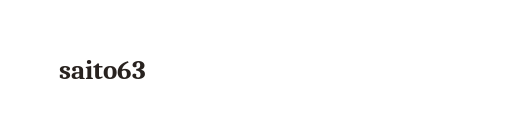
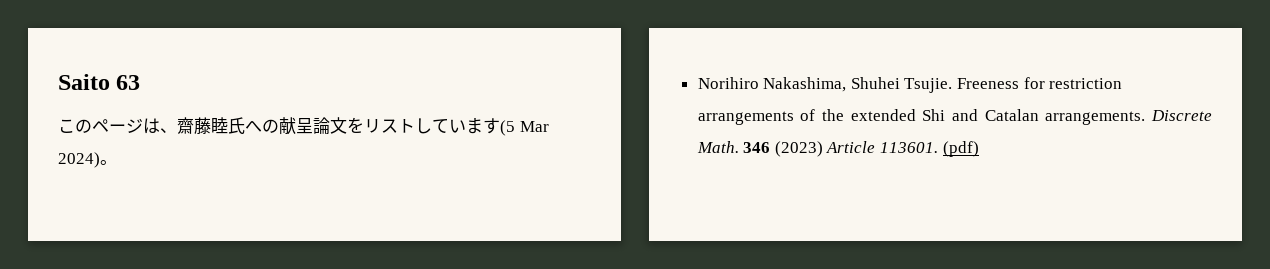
[59,60,146,79] saito63 -> [58,74,141,90] [58,117,549,136] [58,152,117,168] [697,77,1123,93] [697,109,1212,125] [696,141,979,157] Saito 63 // このページは、齋藤睦氏への献呈論文をリストしています(5 Mar 2024)。 // Norihiro Nakashima, Shuhei Tsujie. Freeness for restriction arrangements of the extended Shi and Catalan arrangements. Discrete Math. 346 (2023) Article 113601. (pdf)

